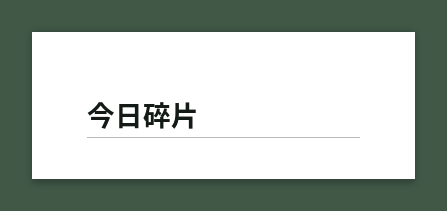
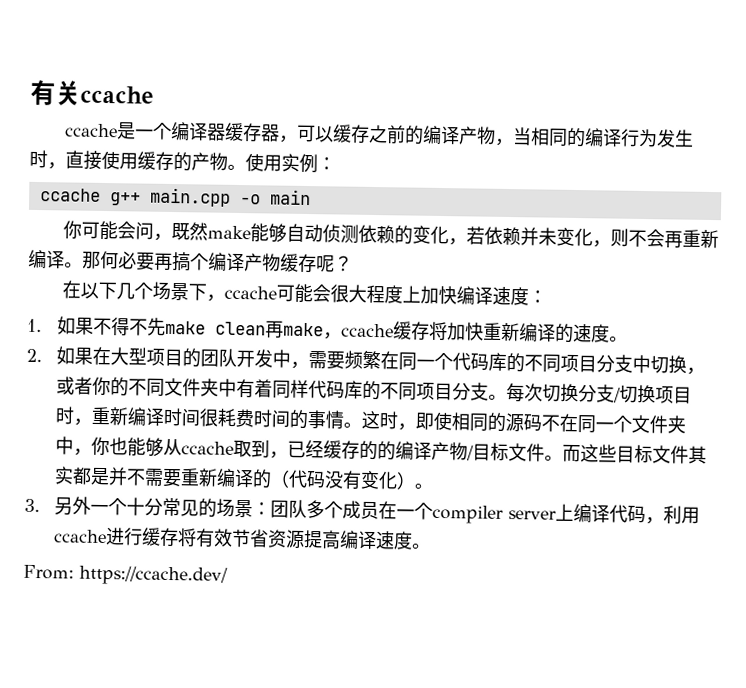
[87,102,199,129] 今日碎片 -> [30,79,154,106] [64,121,694,148] [29,149,336,174] [39,187,311,207] [62,220,719,249] [28,249,353,273] [61,280,547,306] [27,316,629,343] [26,346,706,375] [56,376,693,404] [55,406,687,434] [55,436,708,464] [54,466,434,490] [24,496,701,525] [54,527,432,550] [23,564,228,586] 有关ccache // ccache是一个编译器缓存器，可以缓存之前的编译产物，当相同的编译行为发生时，直接使用缓存的产物。使用实例： // ccache g++ main.cpp -o main // 你可能会问，既然make能够自动侦测依赖的变化，若依赖并未变化，则不会再重新编译。那何必要再搞个编译产物缓存呢？ // 在以下几个场景下，ccache可能会很大程度上加快编译速度： // 1.如果不得不先make clean再make，ccache缓存将加快重新编译的速度。 // 2.如果在大型项目的团队开发中，需要频繁在同一个代码库的不同项目分支中切换，或者你的不同文件夹中有着同样代码库的不同项目分支。每次切换分支/切换项目时，重新编译时间很耗费时间的事情。这时，即使相同的源码不在同一个文件夹中，你也能够从ccache取到，已经缓存的的编译产物/目标文件。而这些目标文件其实都是并不需要重新编译的（代码没有变化）。 // 3.另外一个十分常见的场景：团队多个成员在一个compiler server上编译代码，利用ccache进行缓存将有效节省资源提高编译速度。 // From: https://ccache.dev/

